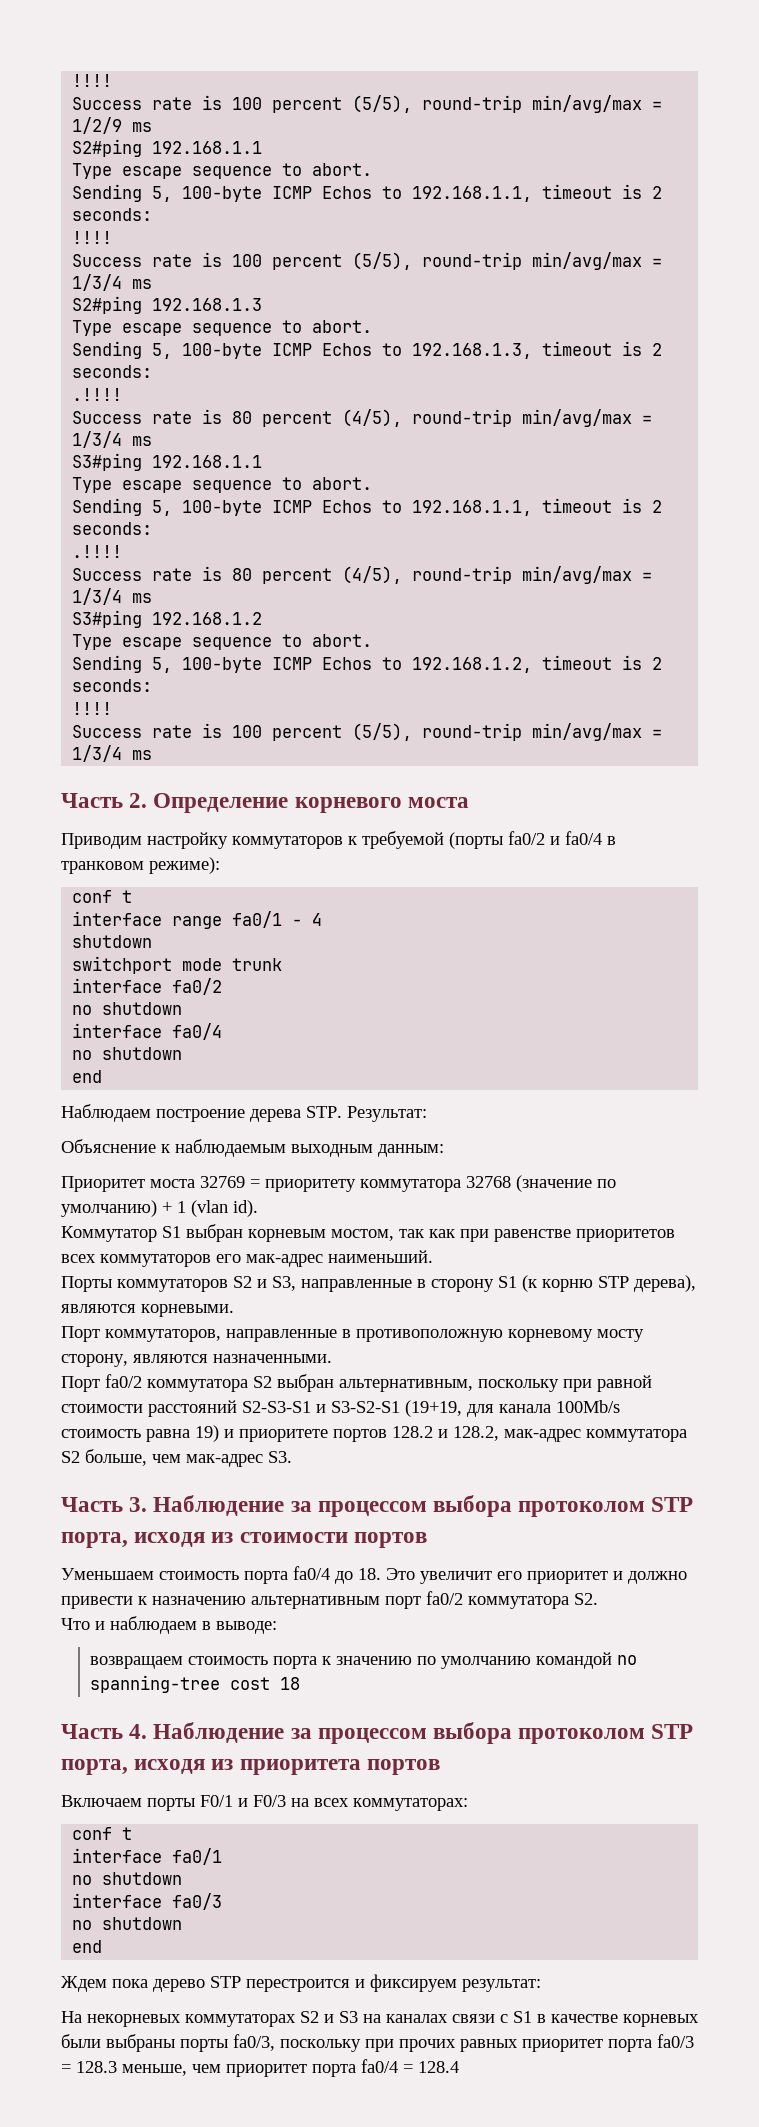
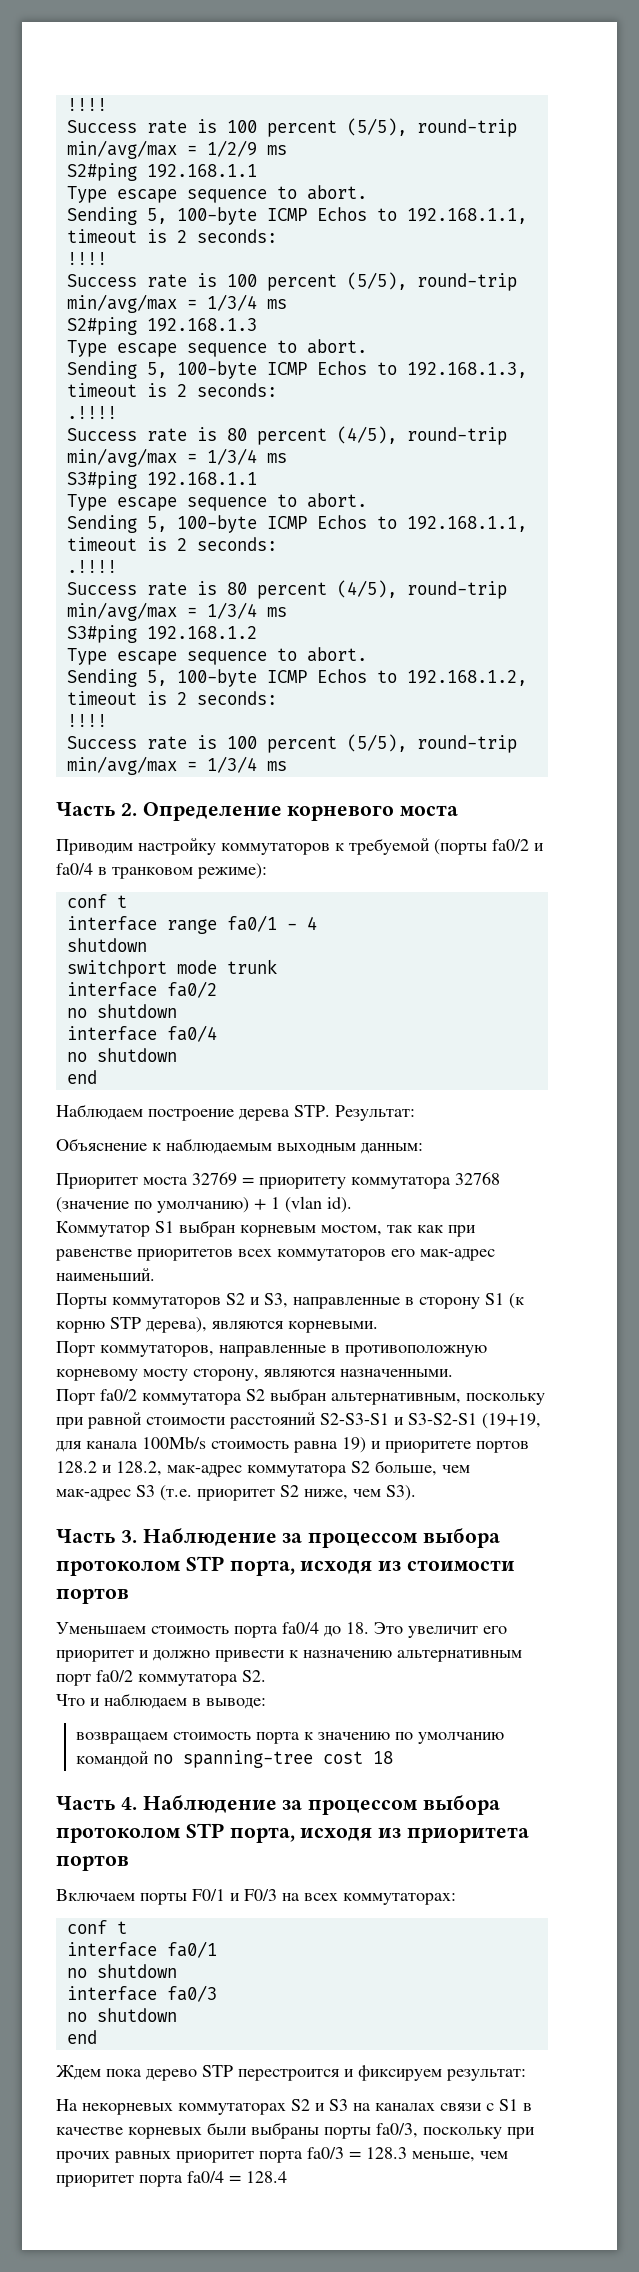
[268,1451,292,1463] S3. -> [136,1485,416,1501] S3 (т.е. приоритет S2 ниже, чем S3).

